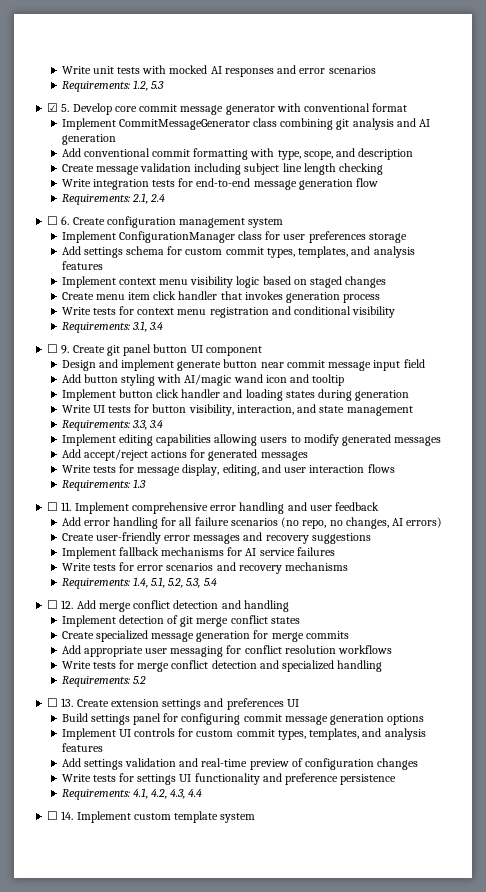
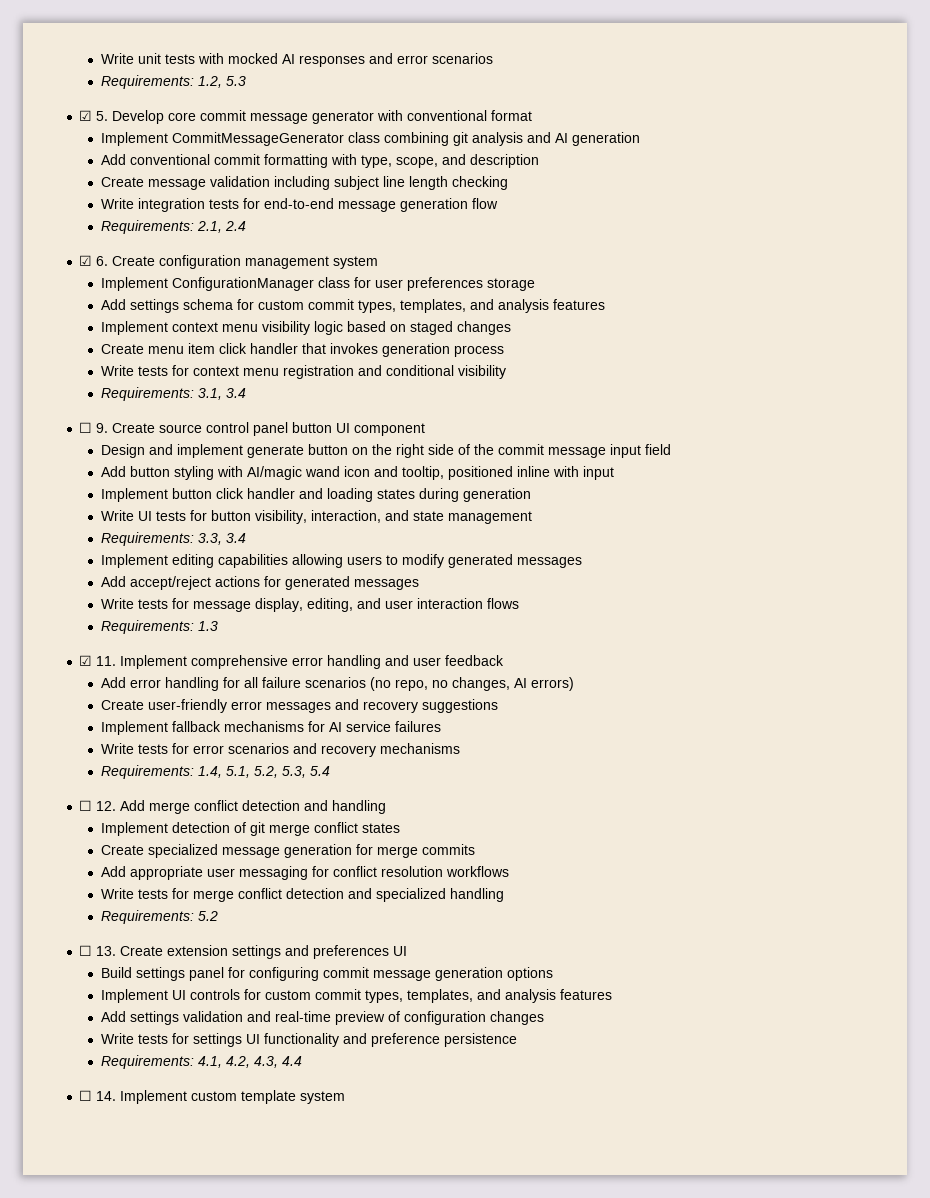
[47,216,59,225] ☐ -> [79,255,93,266] ☑
[106,345,120,356] git -> [159,422,250,433] source control
[260,362,284,368] near -> [351,444,494,458] on the right side of the
[312,374,345,386] tooltip -> [401,466,614,480] tooltip, positioned inline with input
[47,502,59,511] ☐ -> [79,655,93,666] ☑

